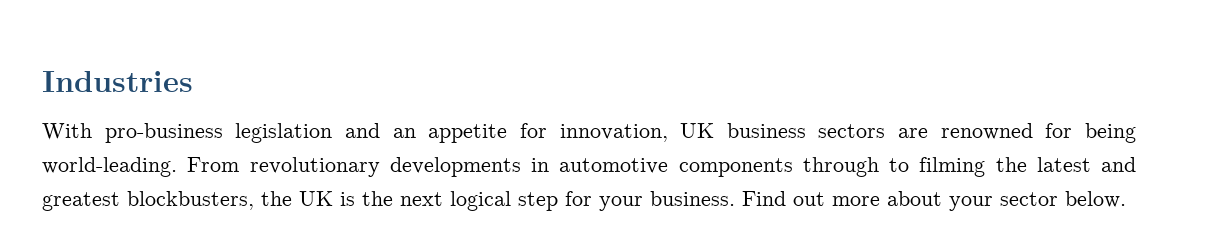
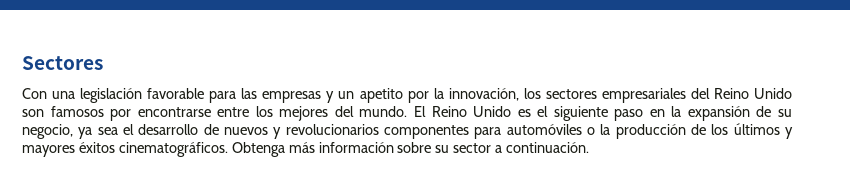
[42,71,193,92] [42,123,1136,143] [42,157,1136,177] [42,191,1126,211] Industries // With pro-business legislation and an appetite for innovation, UK business sectors are renowned for being world-leading. From revolutionary developments in automotive components through to filming the latest and greatest blockbusters, the UK is the next logical step for your business. Find out more about your sector below. -> [22,56,103,70] [22,88,792,103] [22,106,792,121] [22,123,794,139] [22,142,590,157] Sectores // Con una legislación favorable para las empresas y un apetito por la innovación, los sectores empresariales del Reino Unido son famosos por encontrarse entre los mejores del mundo. El Reino Unido es el siguiente paso en la expansión de su negocio, ya sea el desarrollo de nuevos y revolucionarios componentes para automóviles o la producción de los últimos y mayores éxitos cinematográficos. Obtenga más información sobre su sector a continuación.

